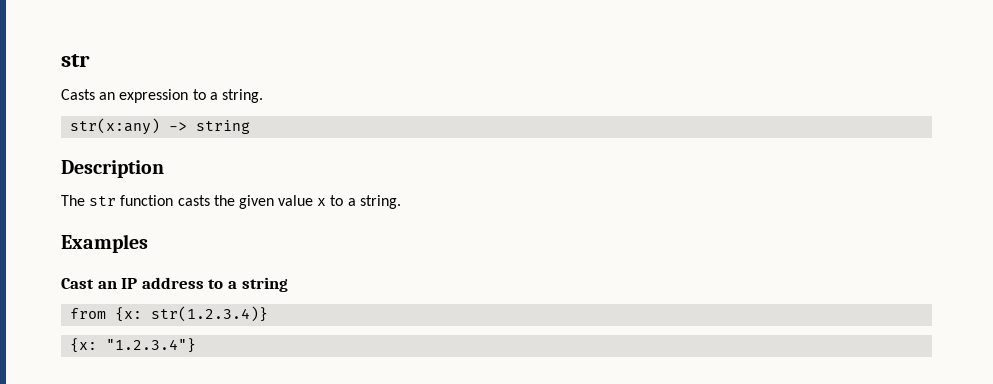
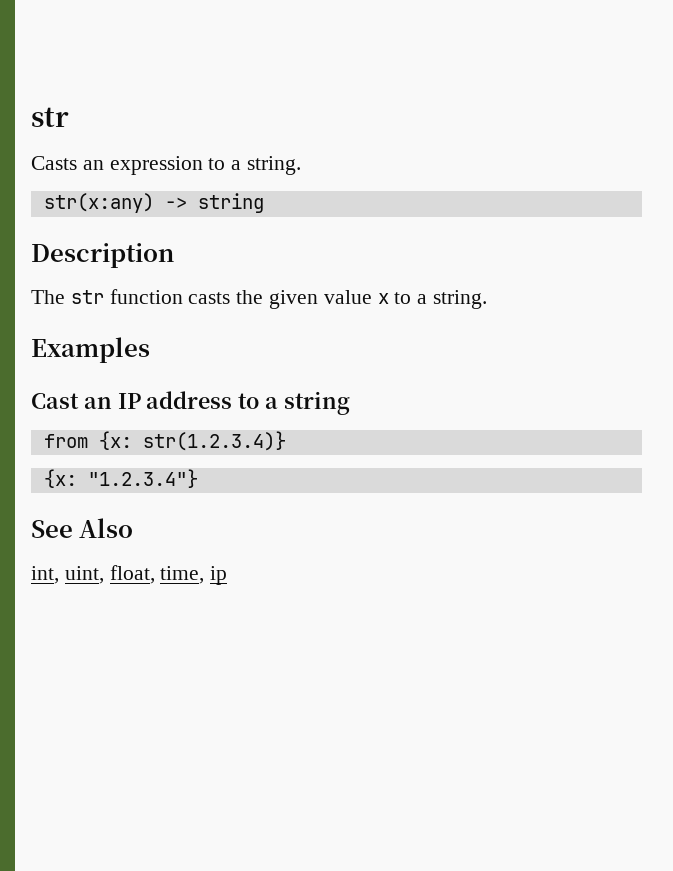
(197, 345) none -> [31,518,134,538] [31,565,228,585] // See Also // int, uint, float, time, ip

